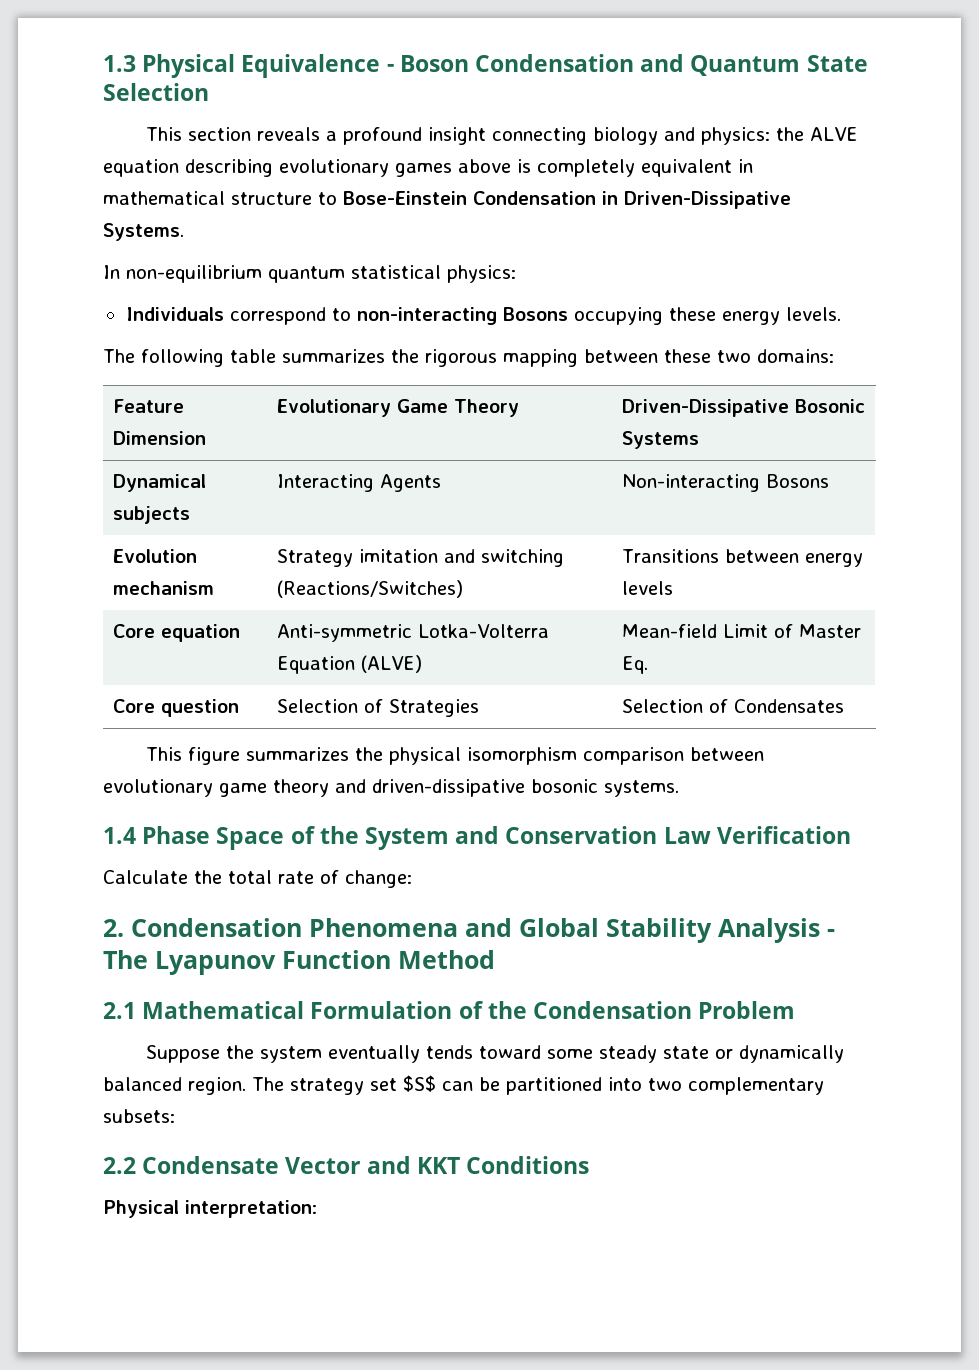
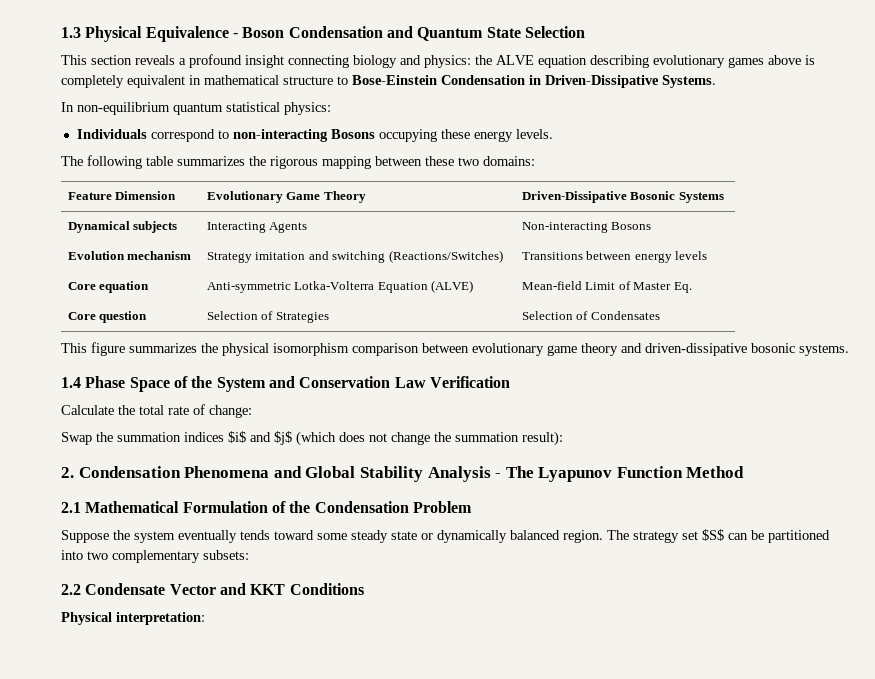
(412, 879) none -> [61,431,563,446] // Swap the summation indices $i$ and $j$ (which does not change the summation result):

